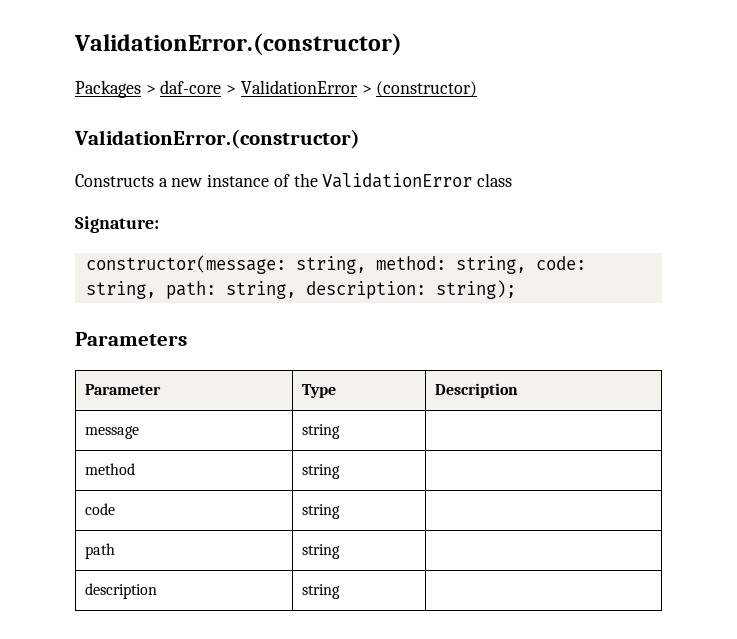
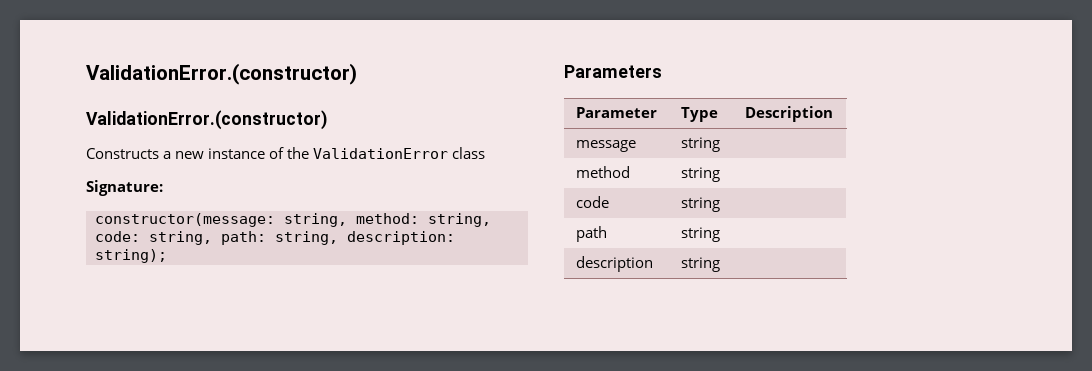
[74,33,402,55] [75,80,478,98] ValidationError.(constructor) // Packages > daf-core > ValidationError > (constructor) -> [86,63,357,85] ValidationError.(constructor)

